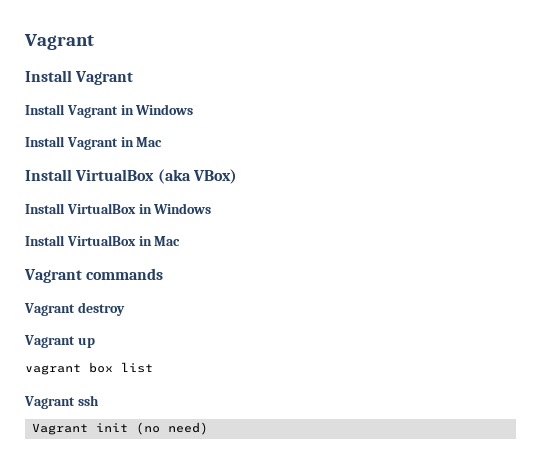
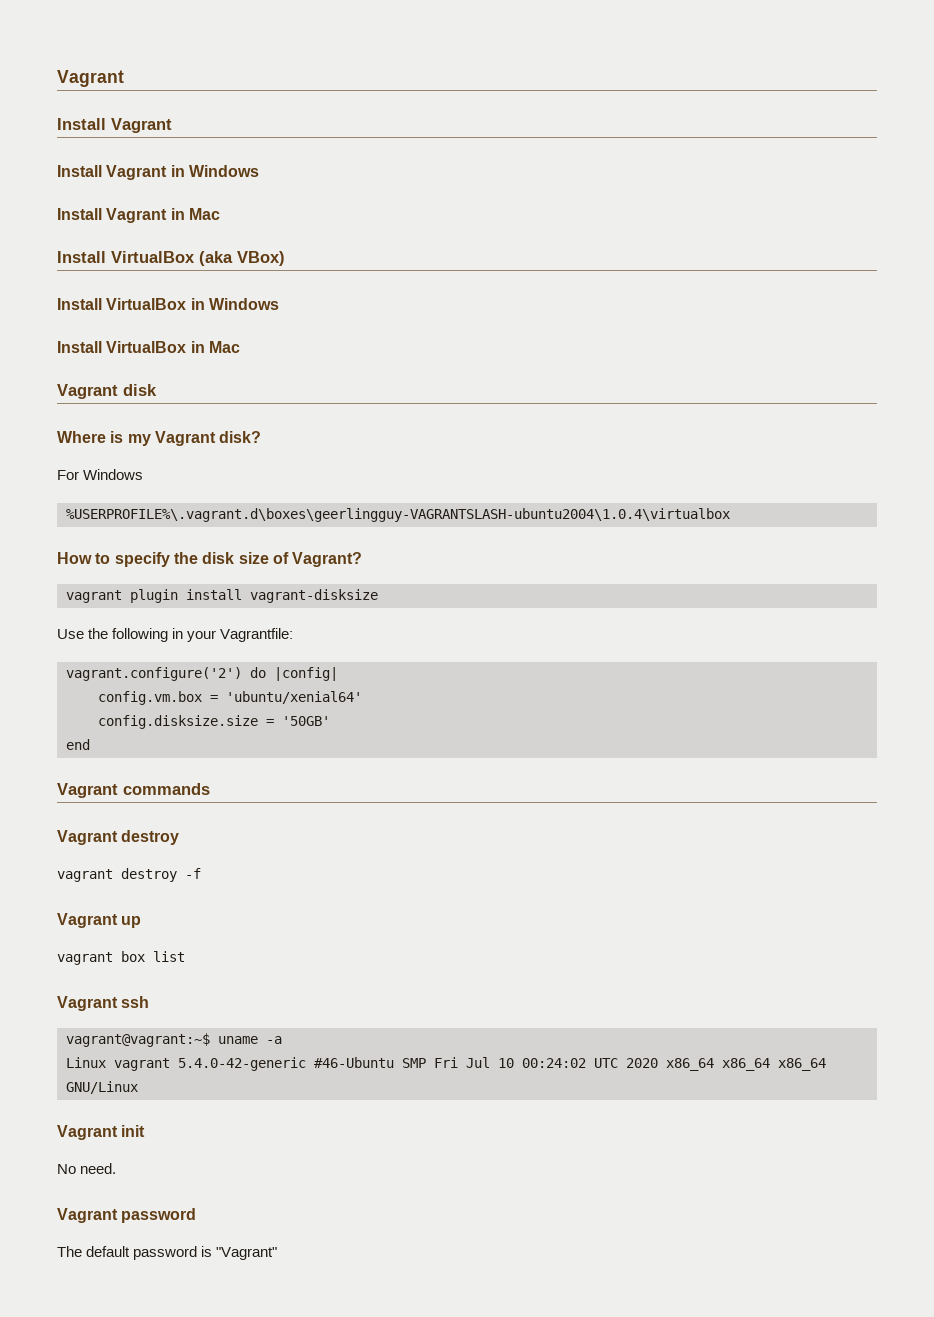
(181, 241) none -> [57,384,157,399] [57,431,262,446] [57,469,144,480] [66,508,730,522] [57,552,363,567] [66,589,378,603] [57,628,294,642] [66,667,338,681] [98,691,362,705] [98,715,330,729] [66,739,90,750] // Vagrant disk // Where is my Vagrant disk? // For Windows // %USERPROFILE%\.vagrant.d\boxes\geerlingguy-VAGRANTSLASH-ubuntu2004\1.0.4\virtualbox // How to specify the disk size of Vagrant? // vagrant plugin install vagrant-disksize // Use the following in your Vagrantfile: // vagrant.configure('2') do |config| // config.vm.box = 'ubuntu/xenial64' // config.disksize.size = '50GB' // end
(125, 309) none -> [57,868,201,882] // vagrant destroy -f
[32,422,209,435] Vagrant init (no need) -> [66,1033,282,1047] [66,1057,826,1071] [66,1081,138,1094] [57,1125,146,1140] [57,1163,117,1174] [57,1208,197,1223] [57,1246,278,1260] vagrant@vagrant:~$ uname -a // Linux vagrant 5.4.0-42-generic #46-Ubuntu SMP Fri Jul 10 00:24:02 UTC 2020 x86_64 x86_64 x86_64 GNU/Linux // Vagrant init // No need. // Vagrant password // The default password is "Vagrant"

